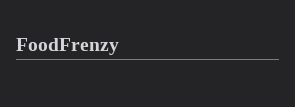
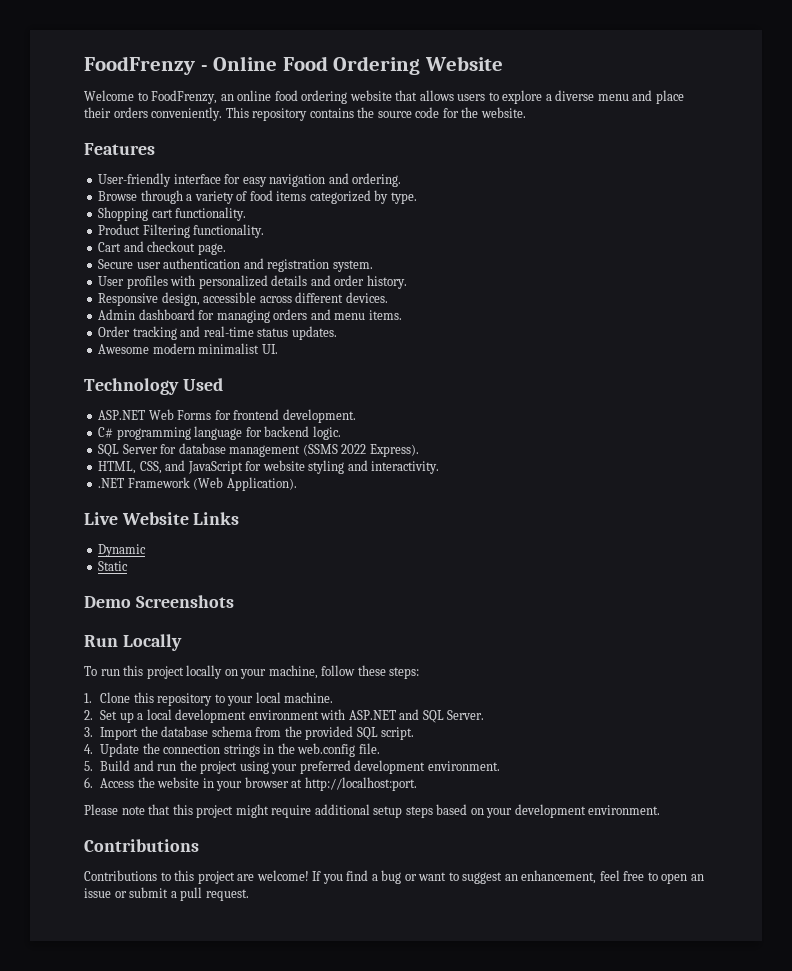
(119, 46) none -> [200,56,503,75] [84,90,684,104] [84,107,526,121] [84,143,155,155] [98,173,402,187] [98,190,417,204] [98,207,247,221] [98,224,265,238] [98,241,226,255] [98,258,373,272] [98,275,407,289] [98,292,388,306] [98,309,402,323] [98,326,337,340] [98,343,278,354] [84,378,223,395] [98,409,356,423] [98,426,341,440] [98,443,419,457] [98,460,440,474] [98,477,297,491] [84,512,240,525] [98,544,147,557] [98,561,129,571] [84,595,234,608] [84,634,182,651] [84,665,420,679] [84,692,334,706] [84,709,485,723] [84,726,415,740] [84,743,380,757] [84,760,500,774] [84,777,417,791] [84,804,661,818] [84,839,199,852] [84,870,704,884] [84,887,249,901] - Online Food Ordering Website // Welcome to FoodFrenzy, an online food ordering website that allows users to explore a diverse menu and place their orders conveniently. This repository contains the source code for the website. // Features // User-friendly interface for easy navigation and ordering. // Browse through a variety of food items categorized by type. // Shopping cart functionality. // Product Filtering functionality. // Cart and checkout page. // Secure user authentication and registration system. // User profiles with personalized details and order history. // Responsive design, accessible across different devices. // Admin dashboard for managing orders and menu items. // Order tracking and real-time status updates. // Awesome modern minimalist UI. // Technology Used // ASP.NET Web Forms for frontend development. // C# programming language for backend logic. // SQL Server for database management (SSMS 2022 Express). // HTML, CSS, and JavaScript for website styling and interactivity. // .NET Framework (Web Application). // Live Website Links // Dynamic // Static // Demo Screenshots // Run Locally // To run this project locally on your machine, follow these steps: // 1. Clone this repository to your local machine. // 2. Set up a local development environment with ASP.NET and SQL Server. // 3. Import the database schema from the provided SQL script. // 4. Update the connection strings in the web.config file. // 5. Build and run the project using your preferred development environment. // 6. Access the website in your browser at http://localhost:port. // Please note that this project might require additional setup steps based on your development environment. // Contributions // Contributions to this project are welcome! If you find a bug or want to suggest an enhancement, feel free to open an issue or submit a pull request.

